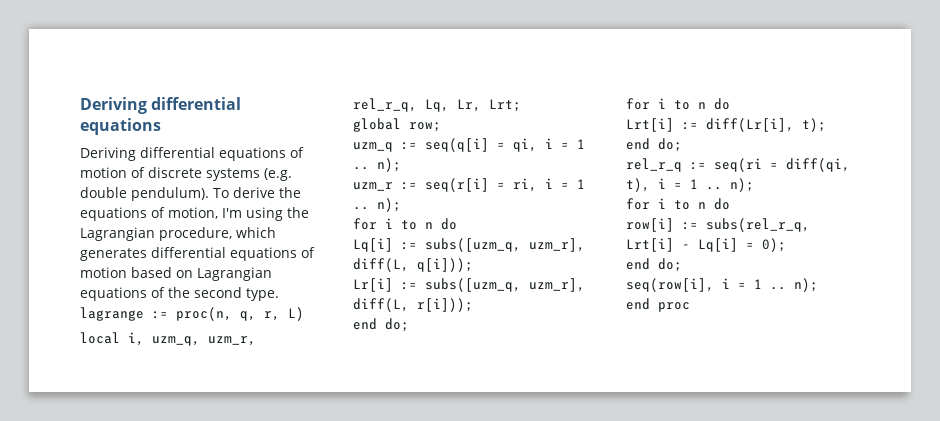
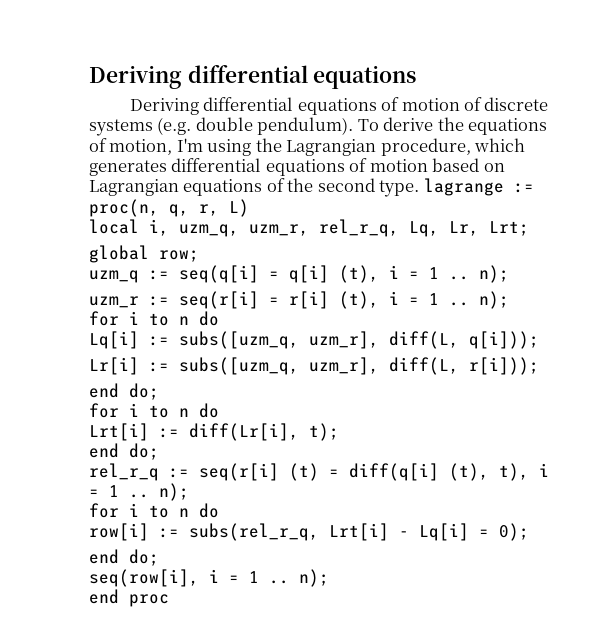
[513,138,537,152] qi, -> [289,265,379,283] q[i] (t),
[513,178,537,192] ri, -> [289,291,379,309] r[i] (t),
[714,158,850,172] seq(ri = diff(qi, -> [199,463,489,481] seq(r[i] (t) = diff(q[i] (t),

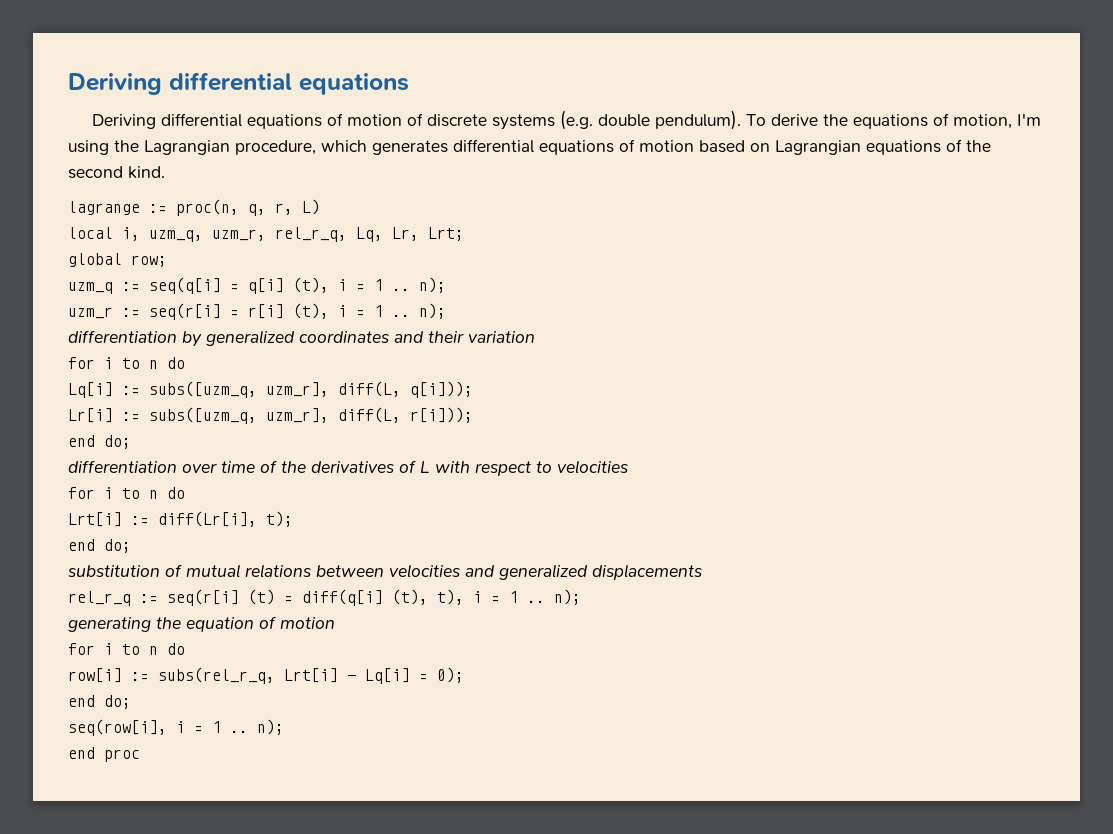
[379,180,420,197] type. -> [128,166,165,179] kind. //
(509, 300) none -> [68,330,535,347] // differentiation by generalized coordinates and their variation
(159, 391) none -> [68,460,629,476] // differentiation over time of the derivatives of L with respect to velocities
(159, 451) none -> [68,564,703,580] // substitution of mutual relations between velocities and generalized displacements
(189, 492) none -> [68,616,335,632] // generating the equation of motion

